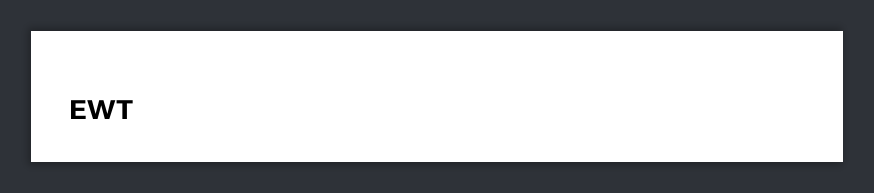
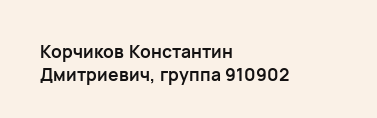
[69,100,133,119] EWT -> [40,45,233,62] [40,68,290,85] Корчиков Константин Дмитриевич, группа 910902

